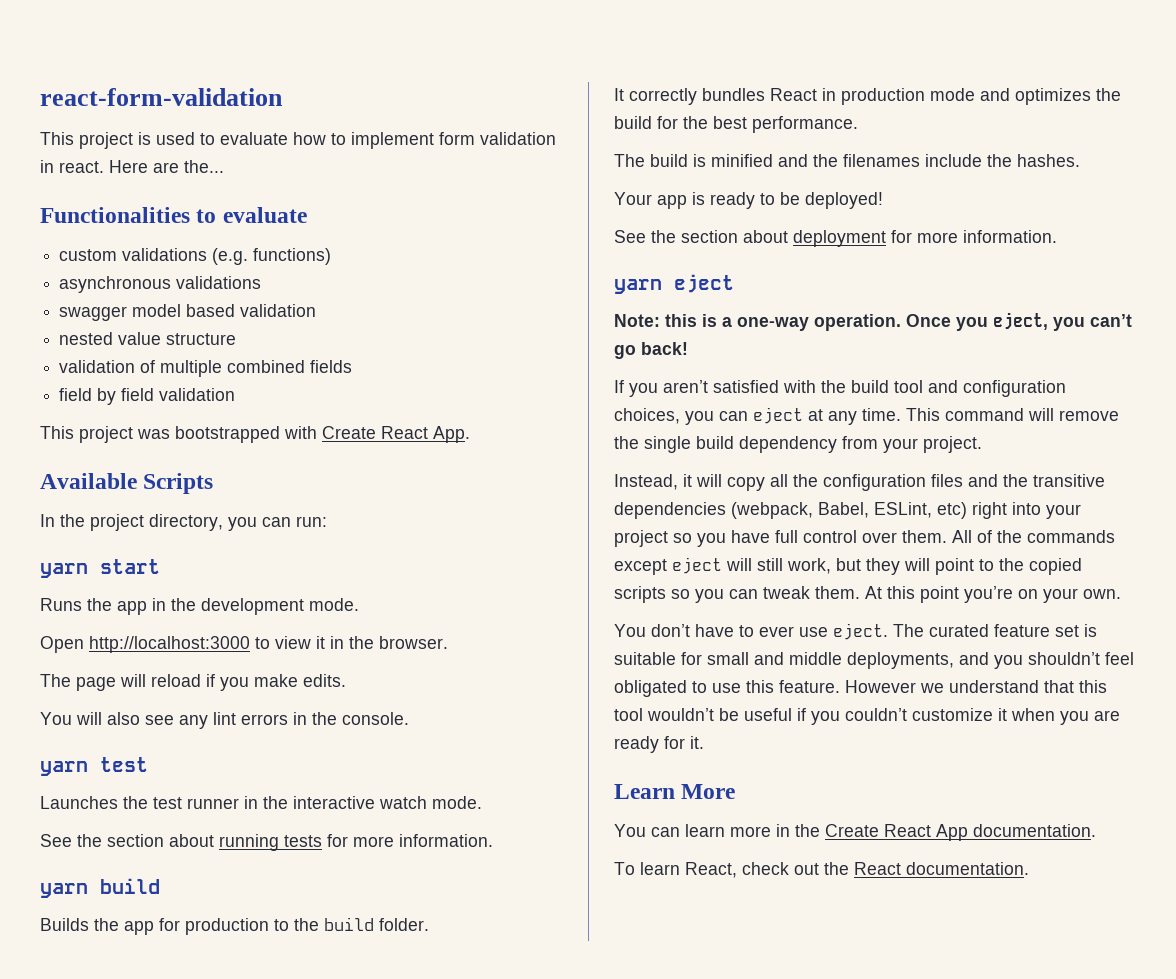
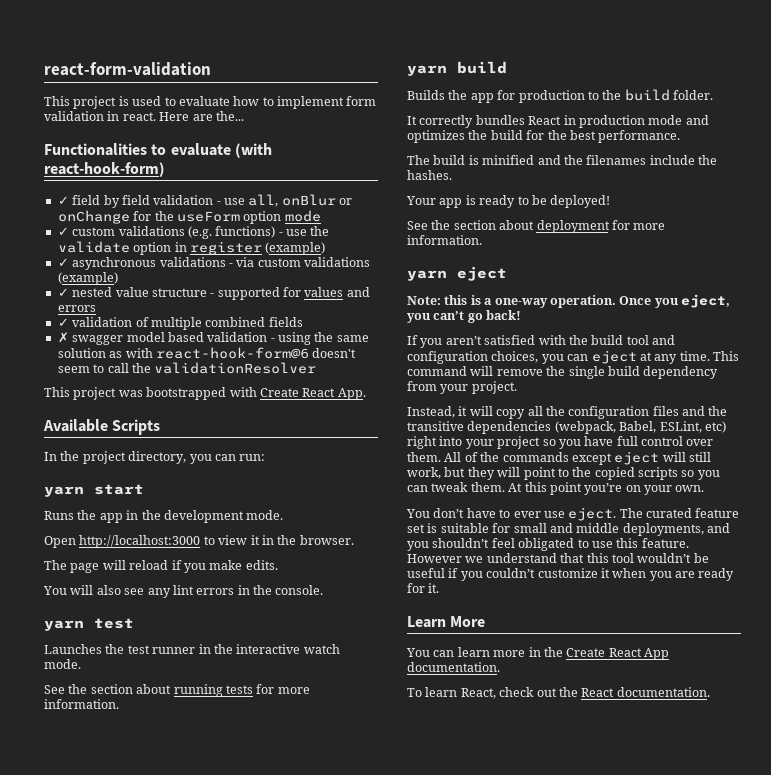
[59,248,332,265] [59,276,262,293] [59,304,317,321] [59,332,237,345] // custom validations (e.g. functions) // asynchronous validations // swagger model based validation // nested value structure // -> [234,143,272,158] [44,162,165,177] [57,194,353,208] [57,210,321,224] [57,226,330,239] [57,241,326,255] [57,257,370,270] [57,272,118,285] [57,287,370,300] [57,305,96,312] [57,318,69,327] (with react-hook-form) // ✓ field by field validation - use all, onBlur or onChange for the useForm option mode // ✓ custom validations (e.g. functions) - use the validate option in register (example) // ✓ asynchronous validations - via custom validations (example) // ✓ nested value structure - supported for values and errors // ✓
[59,388,236,405] field by field validation -> [57,332,369,345] [57,347,357,359] [57,362,317,374] ✗ swagger model based validation - using the same solution as with react-hook-form@6 doesn't seem to call the validationResolver

